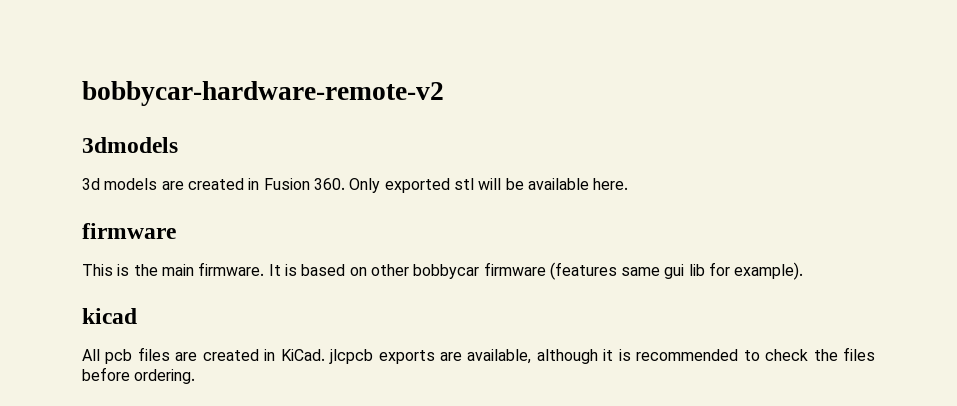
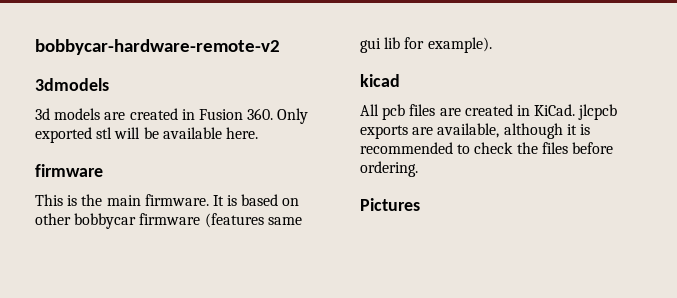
(196, 376) none -> [360,198,420,211] // Pictures

